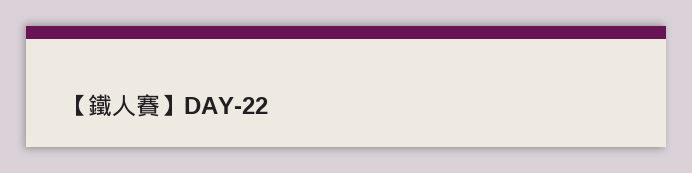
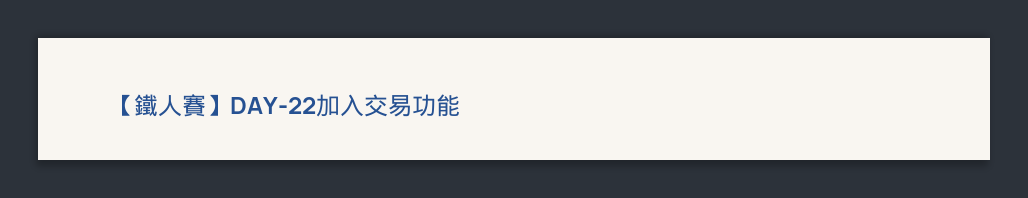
(268, 105) none -> [316,94,460,117] 加入交易功能

